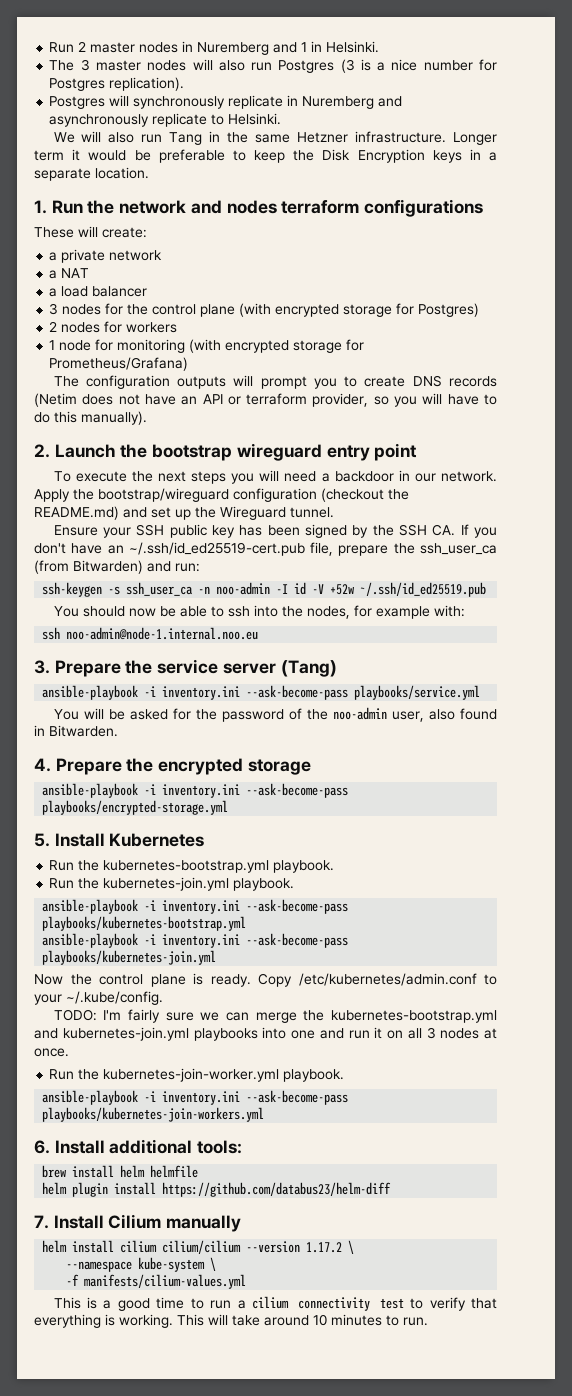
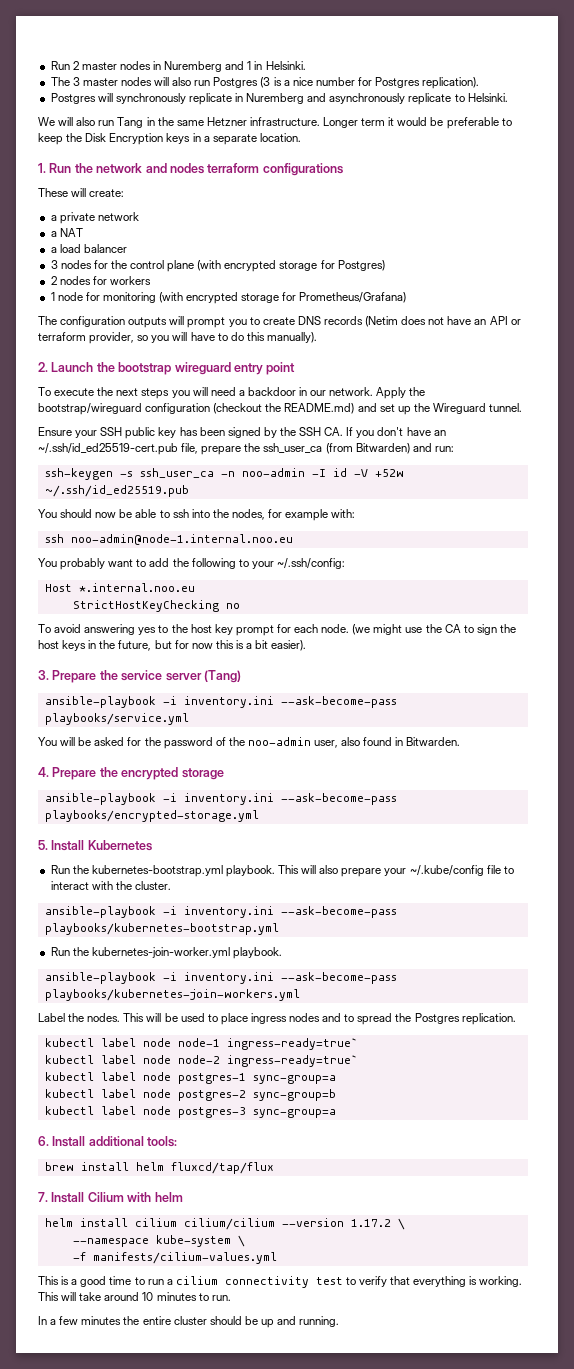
(259, 633) none -> [38,558,345,570] [44,583,195,592] [72,600,240,612] [38,624,516,636] [38,640,307,651] // You probably want to add the following to your ~/.ssh/config: // Host *.internal.noo.eu // StrictHostKeyChecking no // To avoid answering yes to the host key prompt for each node. (we might use the CA to sign the host keys in the future, but for now this is a bit easier).
[49,877,295,891] // Run the kubernetes-join.yml playbook. -> [278,865,514,877] [50,881,171,890] This will also prepare your ~/.kube/config file to interact with the cluster.
[42,933,349,948] [42,950,217,965] [34,973,497,987] [34,991,163,1005] [53,1009,497,1023] [34,1027,497,1041] [34,1048,69,1057] // ansible-playbook -i inventory.ini --ask-become-pass playbooks/kubernetes-join.yml // Now the control plane is ready. Copy /etc/kubernetes/admin.conf to your ~/.kube/config. // TODO: I'm fairly sure we can merge the kubernetes-bootstrap.yml and kubernetes-join.yml playbooks into one and run it on all 3 nodes at once. -> (279, 929) none
(265, 1114) none -> [38,1013,516,1025] [44,1038,358,1050] [44,1055,358,1067] [44,1072,336,1084] [44,1089,336,1101] [44,1106,336,1118] // Label the nodes. This will be used to place ingress nodes and to spread the Postgres replication. // kubectl label node node-1 ingress-ready=true` // kubectl label node node-2 ingress-ready=true` // kubectl label node postgres-1 sync-group=a // kubectl label node postgres-2 sync-group=b // kubectl label node postgres-3 sync-group=a
[150,1165,199,1178] [42,1182,392,1197] helmfile // helm plugin install https://github.com/databus23/helm-diff -> [170,1162,274,1174] fluxcd/tap/flux
[166,1215,242,1232] manually -> [127,1192,183,1202] with helm
(428, 1321) none -> [38,1316,340,1328] // In a few minutes the entire cluster should be up and running.

